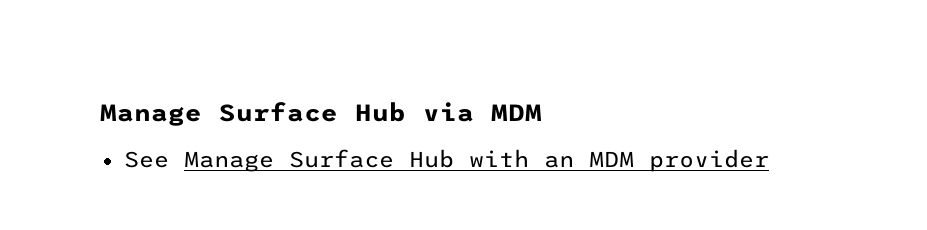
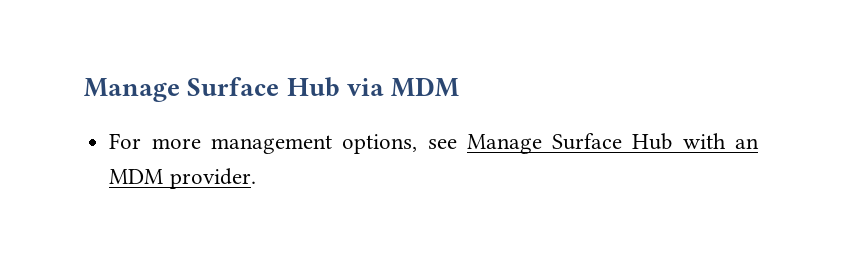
[123,151,169,168] See -> [109,133,457,154] For more management options, see
[648,149,769,172] provider -> [169,168,256,189] provider.

